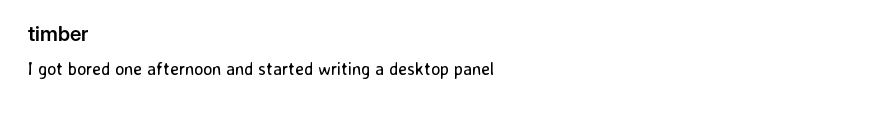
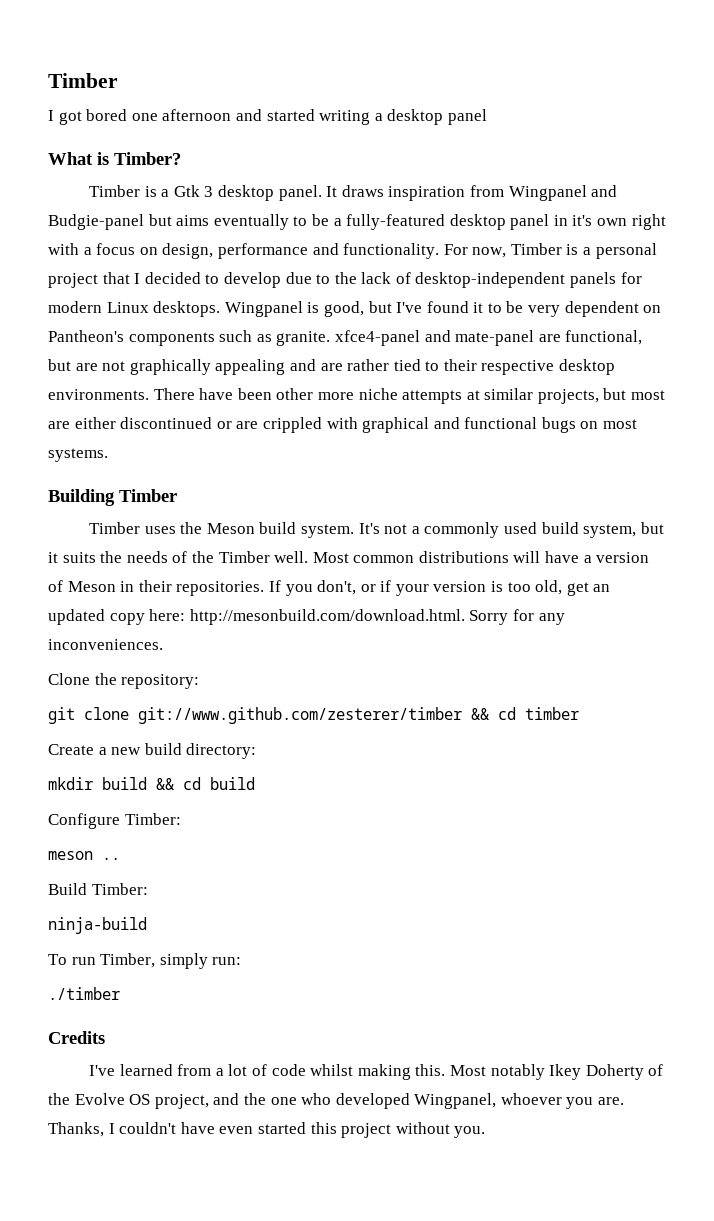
[28,26,88,41] timber -> [48,73,118,88] Timber
(494, 70) none -> [48,152,181,165] [89,185,618,201] [48,214,666,230] [48,243,657,259] [48,272,642,288] [48,301,662,317] [48,330,643,346] [48,359,616,375] [48,388,666,404] [48,417,638,433] [48,448,108,462] [48,489,177,506] [89,522,664,538] [48,551,650,563] [48,580,611,596] [48,609,565,625] [48,639,163,650] [48,673,200,689] [48,707,579,724] [48,743,257,759] [48,777,255,790] [48,813,181,829] [48,851,120,860] [48,883,148,895] [48,917,147,934] [48,953,242,969] [48,987,120,1000] [48,1031,105,1044] [89,1064,664,1080] [48,1093,625,1109] [48,1122,486,1138] // What is Timber? // Timber is a Gtk 3 desktop panel. It draws inspiration from Wingpanel and Budgie-panel but aims eventually to be a fully-featured desktop panel in it's own right with a focus on design, performance and functionality. For now, Timber is a personal project that I decided to develop due to the lack of desktop-independent panels for modern Linux desktops. Wingpanel is good, but I've found it to be very dependent on Pantheon's components such as granite. xfce4-panel and mate-panel are functional, but are not graphically appealing and are rather tied to their respective desktop environments. There have been other more niche attempts at similar projects, but most are either discontinued or are crippled with graphical and functional bugs on most systems. // Building Timber // Timber uses the Meson build system. It's not a commonly used build system, but it suits the needs of the Timber well. Most common distributions will have a version of Meson in their repositories. If you don't, or if your version is too old, get an updated copy here: http://mesonbuild.com/download.html. Sorry for any inconveniences. // Clone the repository: // git clone git://www.github.com/zesterer/timber && cd timber // Create a new build directory: // mkdir build && cd build // Configure Timber: // meson .. // Build Timber: // ninja-build // To run Timber, simply run: // ./timber // Credits // I've learned from a lot of code whilst making this. Most notably Ikey Doherty of the Evolve OS project, and the one who developed Wingpanel, whoever you are. Thanks, I couldn't have even started this project without you.

